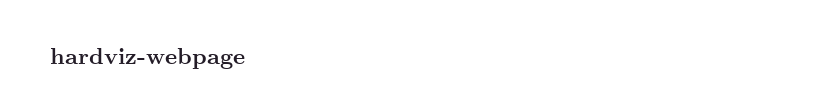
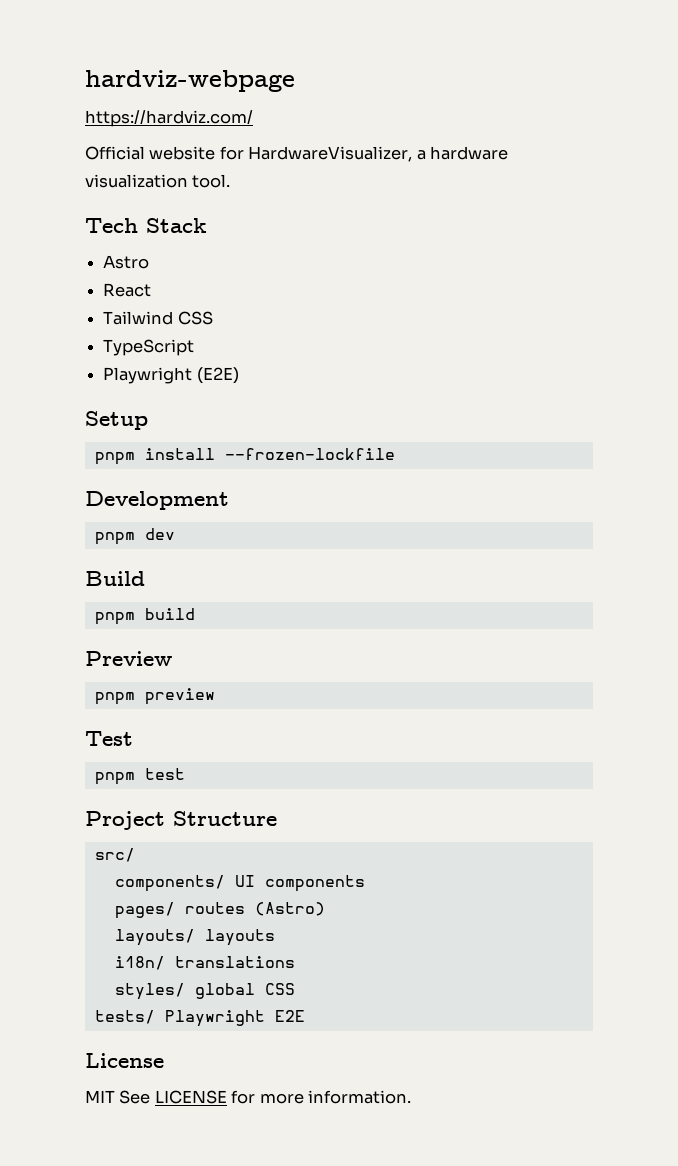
(245, 58) none -> [85,110,253,127] [85,146,509,162] [85,174,231,188] [85,218,207,233] [103,255,150,269] [103,283,152,297] [103,311,213,325] [103,339,195,356] [103,367,239,384] [85,411,148,430] [94,448,395,465] [85,491,229,510] [94,528,175,545] [85,571,145,586] [94,608,195,625] [85,651,172,666] [94,688,215,705] [85,731,133,746] [94,768,185,785] [85,811,277,830] [94,848,135,862] [114,875,365,892] [114,902,325,919] [114,929,275,946] [114,956,295,970] [114,983,295,1000] [94,1010,305,1027] [85,1053,164,1068] [85,1090,412,1104] // https://hardviz.com/ // Official website for HardwareVisualizer, a hardware visualization tool. // Tech Stack // Astro // React // Tailwind CSS // TypeScript // Playwright (E2E) // Setup // pnpm install --frozen-lockfile // Development // pnpm dev // Build // pnpm build // Preview // pnpm preview // Test // pnpm test // Project Structure // src/ // components/ UI components // pages/ routes (Astro) // layouts/ layouts // i18n/ translations // styles/ global CSS // tests/ Playwright E2E // License // MIT See LICENSE for more information.

